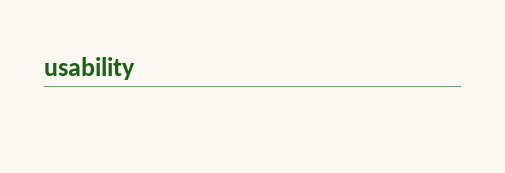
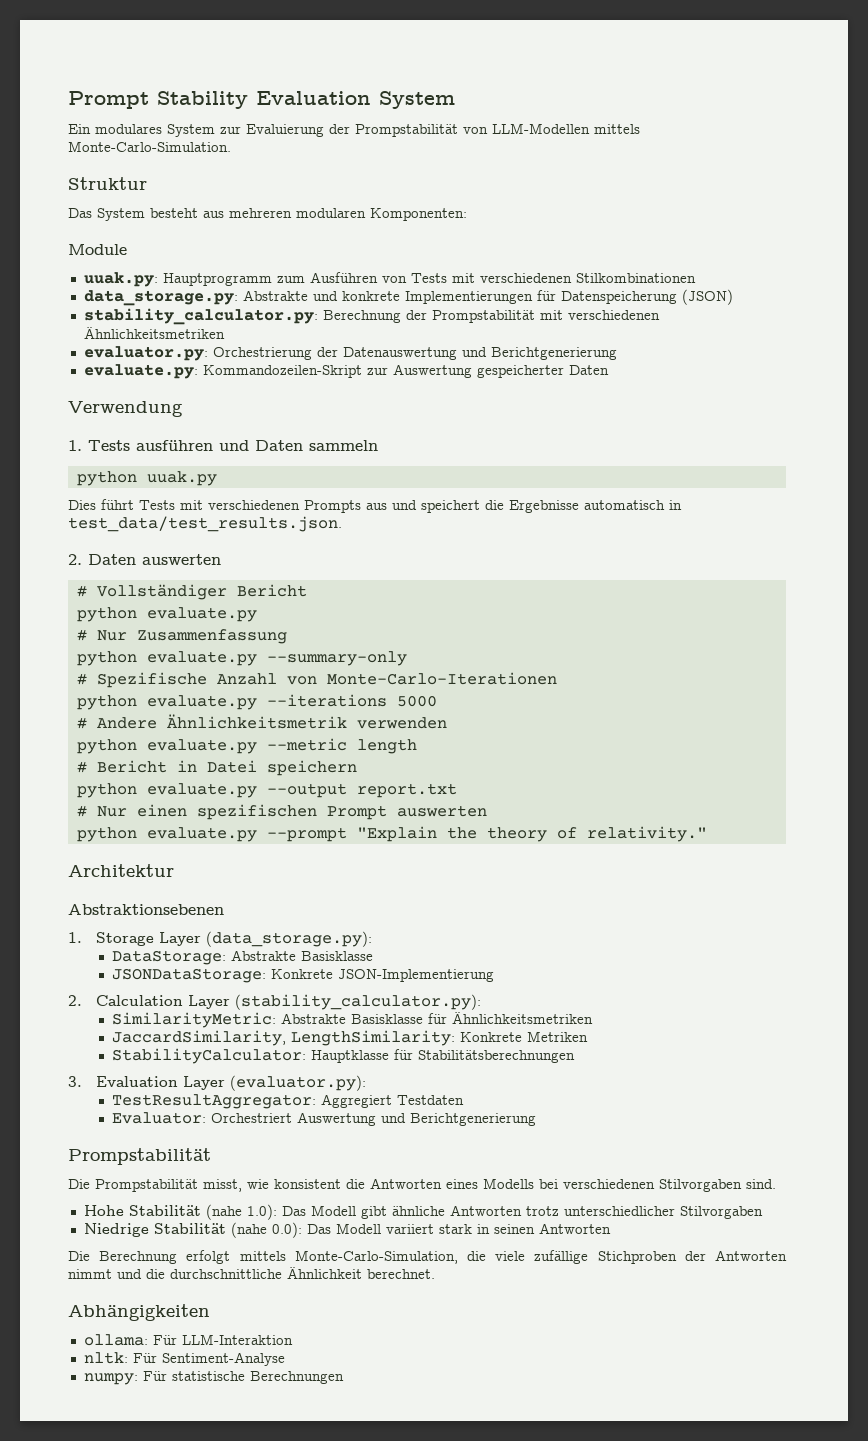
[44,57,135,80] usability -> [68,91,455,109] [68,123,640,137] [68,141,231,152] [68,177,147,190] [68,208,467,221] [68,244,127,255] [83,272,696,287] [83,289,733,306] [83,308,660,325] [83,327,225,339] [83,346,617,361] [83,364,609,379] [68,401,183,417] [68,440,378,451] [76,471,217,486] [68,499,682,513] [68,516,342,532] [68,554,221,565] [76,584,307,600] [76,607,257,622] [76,629,287,644] [76,651,407,666] [76,672,557,688] [76,694,437,710] [76,714,447,729] [76,738,417,754] [76,760,357,776] [76,783,457,798] [76,804,487,820] [76,826,707,842] [68,864,174,877] [68,904,224,915] [68,931,373,947] [112,950,374,965] [112,968,495,983] [68,994,482,1010] [112,1012,594,1028] [112,1030,589,1046] [112,1048,576,1064] [68,1075,367,1091] [112,1094,465,1109] [112,1112,537,1126] [68,1148,211,1165] [68,1178,776,1192] [83,1204,763,1220] [83,1222,611,1238] [68,1250,787,1264] [68,1267,435,1279] [68,1304,210,1321] [83,1334,293,1346] [83,1352,285,1366] [83,1371,344,1385] Prompt Stability Evaluation System // Ein modulares System zur Evaluierung der Prompstabilität von LLM-Modellen mittels Monte-Carlo-Simulation. // Struktur // Das System besteht aus mehreren modularen Komponenten: // Module // uuak.py: Hauptprogramm zum Ausführen von Tests mit verschiedenen Stilkombinationen // data_storage.py: Abstrakte und konkrete Implementierungen für Datenspeicherung (JSON) // stability_calculator.py: Berechnung der Prompstabilität mit verschiedenen Ähnlichkeitsmetriken // evaluator.py: Orchestrierung der Datenauswertung und Berichtgenerierung // evaluate.py: Kommandozeilen-Skript zur Auswertung gespeicherter Daten // Verwendung // 1. Tests ausführen und Daten sammeln // python uuak.py // Dies führt Tests mit verschiedenen Prompts aus und speichert die Ergebnisse automatisch in test_data/test_results.json. // 2. Daten auswerten // # Vollständiger Bericht // python evaluate.py // # Nur Zusammenfassung // python evaluate.py --summary-only // # Spezifische Anzahl von Monte-Carlo-Iterationen // python evaluate.py --iterations 5000 // # Andere Ähnlichkeitsmetrik verwenden // python evaluate.py --metric length // # Bericht in Datei speichern // python evaluate.py --output report.txt // # Nur einen spezifischen Prompt auswerten // python evaluate.py --prompt "Explain the theory of relativity." // Architektur // Abstraktionsebenen // 1. Storage Layer (data_storage.py): // DataStorage: Abstrakte Basisklasse // JSONDataStorage: Konkrete JSON-Implementierung // 2. Calculation Layer (stability_calculator.py): // SimilarityMetric: Abstrakte Basisklasse für Ähnlichkeitsmetriken // JaccardSimilarity, LengthSimilarity: Konkrete Metriken // StabilityCalculator: Hauptklasse für Stabilitätsberechnungen // 3. Evaluation Layer (evaluator.py): // TestResultAggregator: Aggregiert Testdaten // Evaluator: Orchestriert Auswertung und Berichtgenerierung // Prompstabilität // Die Prompstabilität misst, wie konsistent die Antworten eines Modells bei verschiedenen Stilvorgaben sind. // Hohe Stabilität (nahe 1.0): Das Modell gibt ähnliche Antworten trotz unterschiedlicher Stilvorgaben // Niedrige Stabilität (nahe 0.0): Das Modell variiert stark in seinen Antworten // Die Berechnung erfolgt mittels Monte-Carlo-Simulation, die viele zufällige Stichproben der Antworten nimmt und die durchschnittliche Ähnlichkeit berechnet. // Abhängigkeiten // ollama: Für LLM-Interaktion // nltk: Für Sentiment-Analyse // numpy: Für statistische Berechnungen

